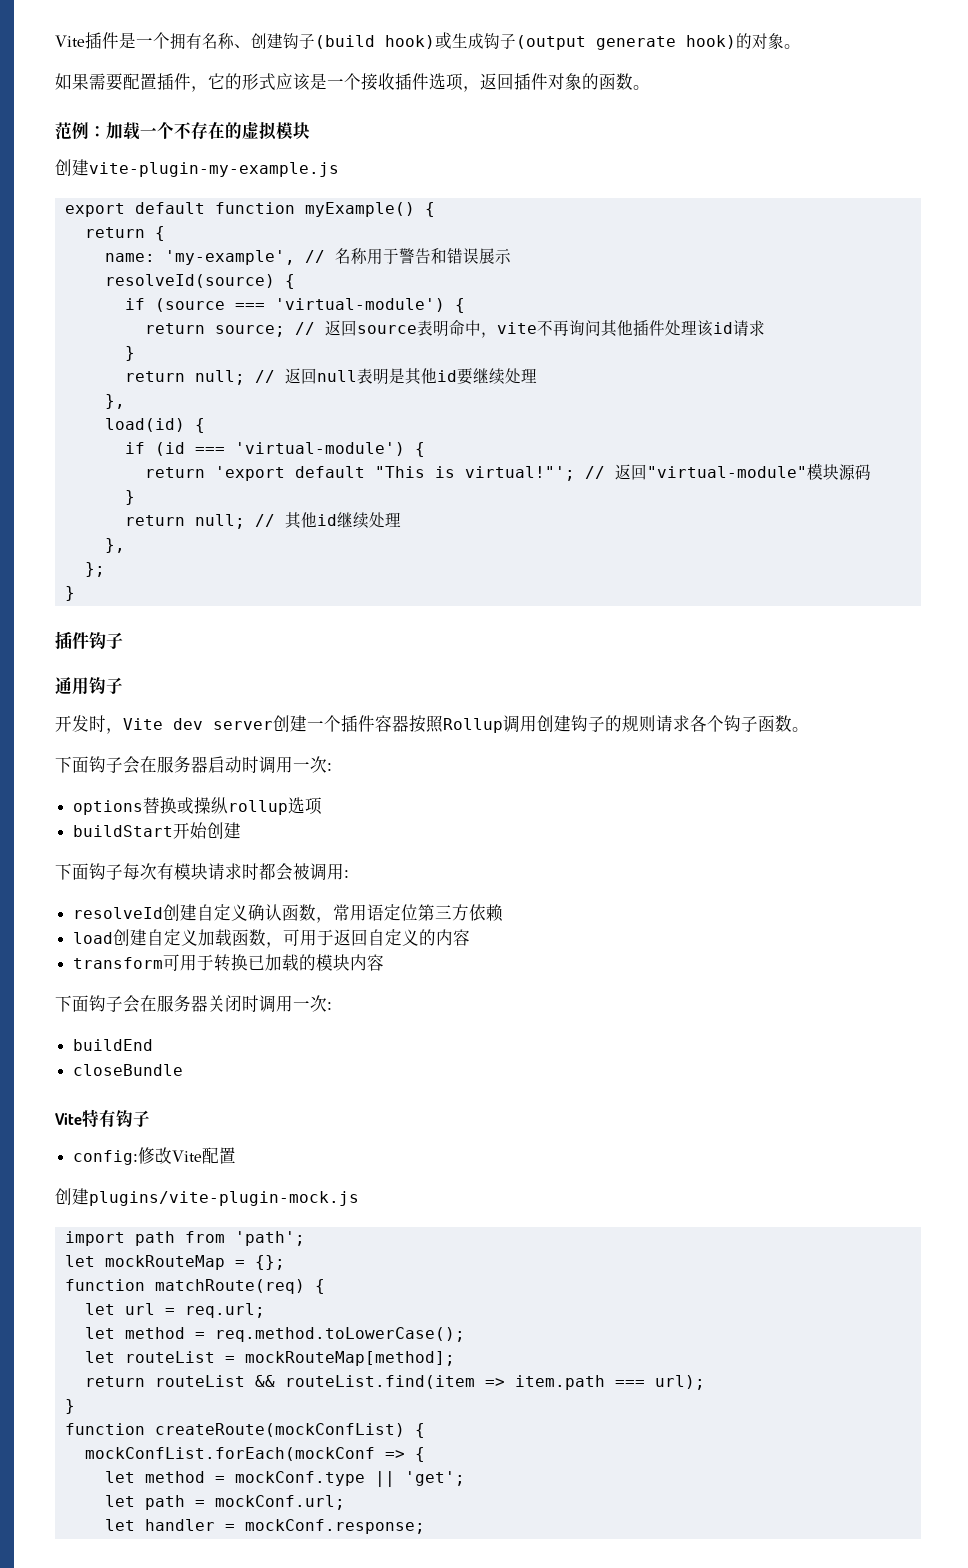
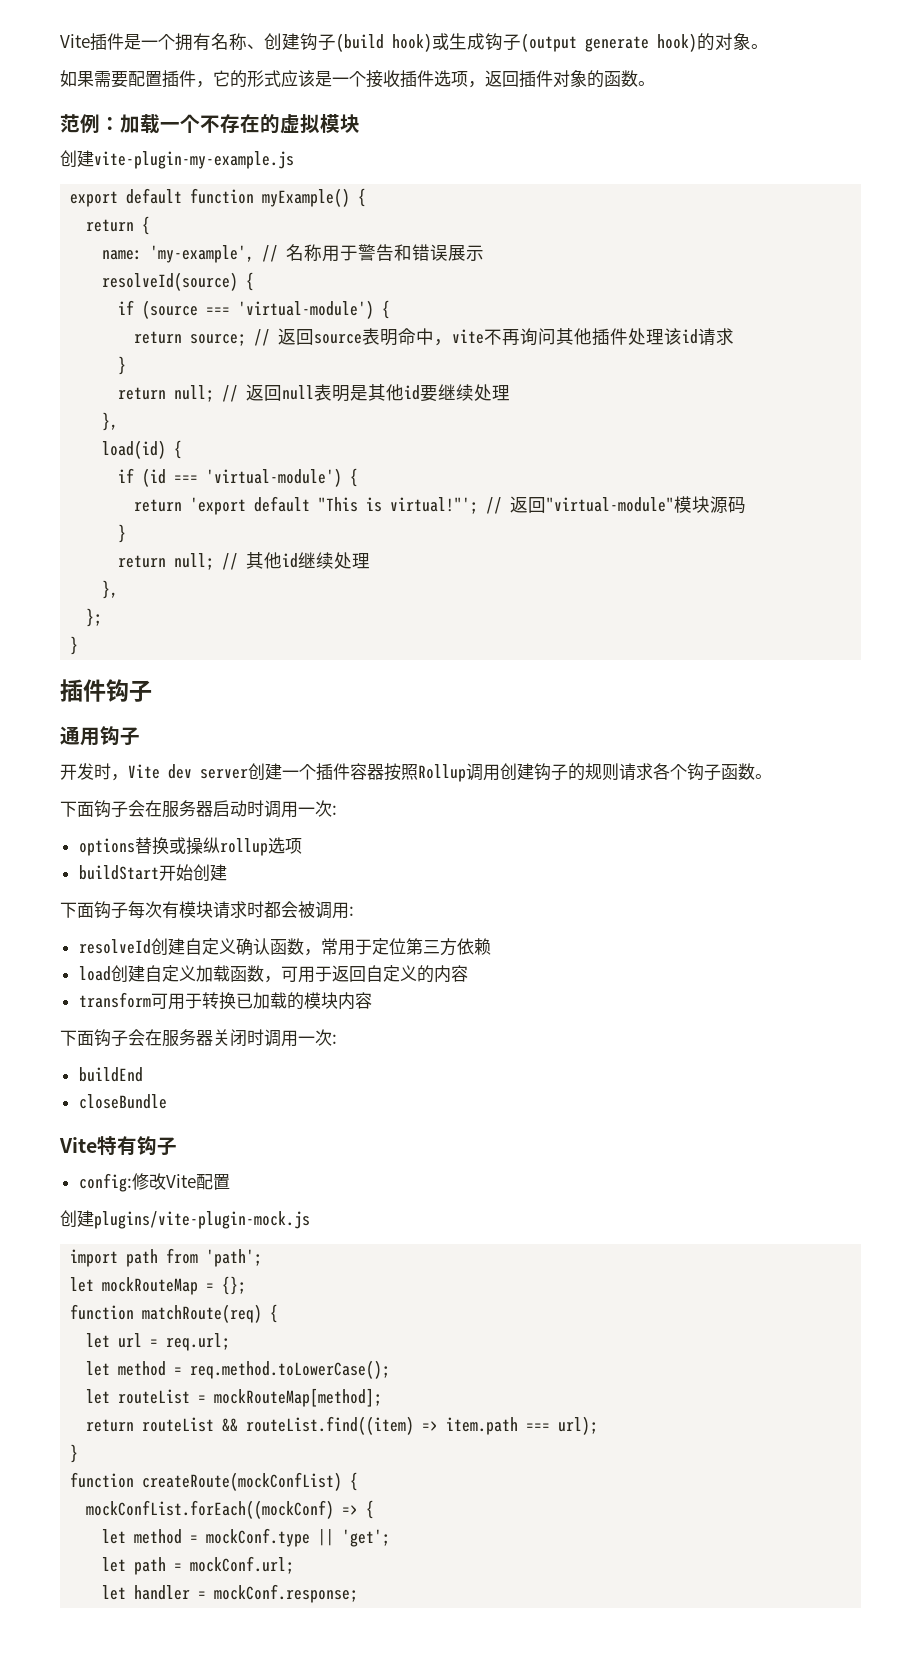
[367,904,385,921] 语 -> [354,939,372,955] 于
[284,1375,475,1389] routeList.find(item -> [246,1416,415,1435] routeList.find((item)
[84,1447,375,1461] mockConfList.forEach(mockConf -> [86,1500,335,1519] mockConfList.forEach((mockConf)

